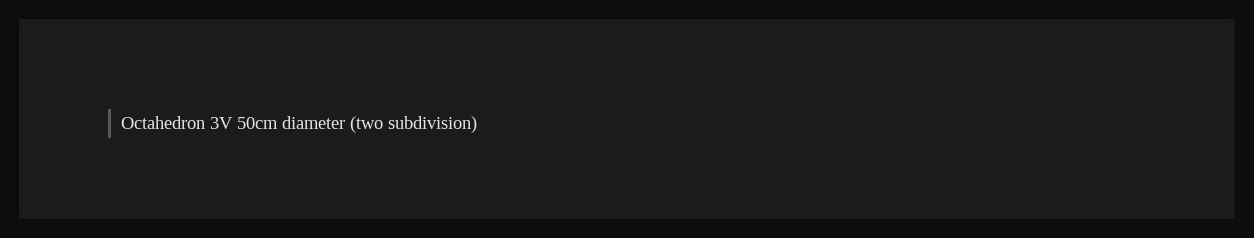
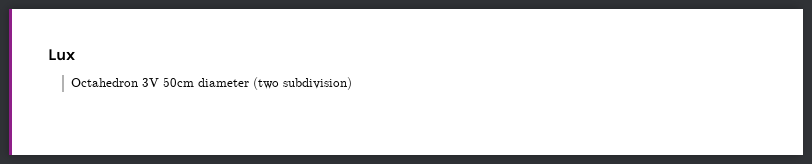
(120, 122) none -> [48,49,75,61] Lux //

